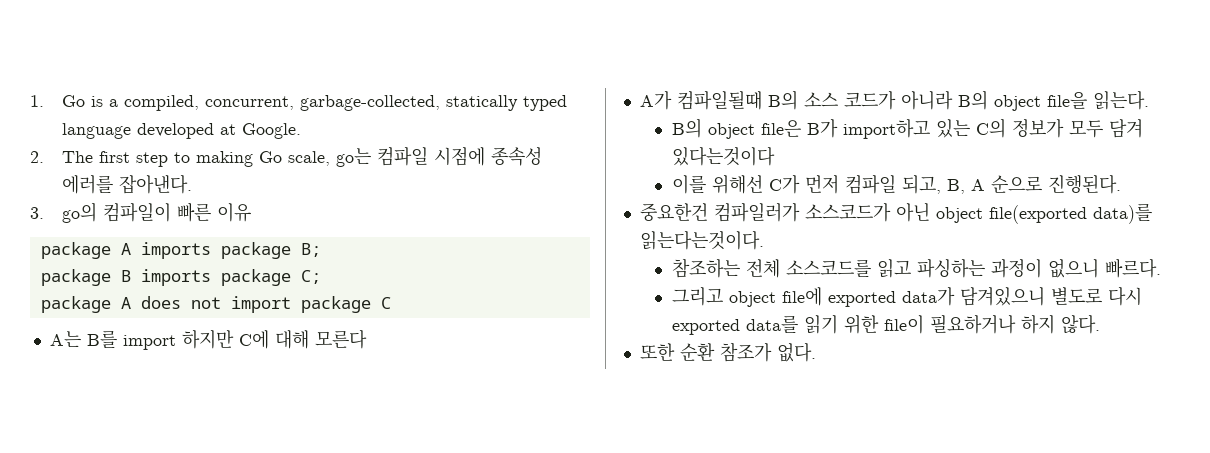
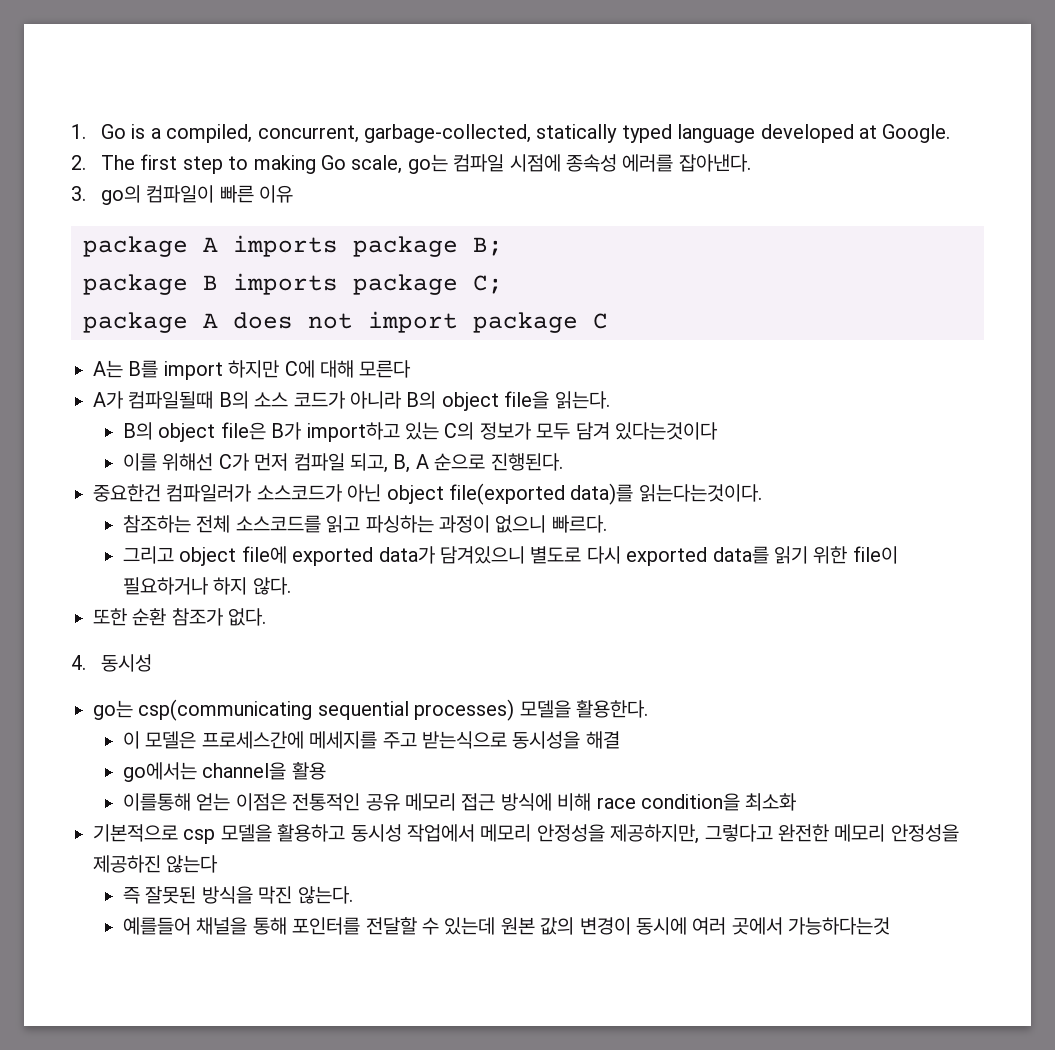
(816, 352) none -> [71,654,153,672] [93,699,648,721] [123,731,620,749] [123,762,326,782] [123,793,797,811] [93,824,959,844] [93,855,219,873] [123,886,353,904] [123,917,891,935] // 4. 동시성 // go는 csp(communicating sequential processes) 모델을 활용한다. // 이 모델은 프로세스간에 메세지를 주고 받는식으로 동시성을 해결 // go에서는 channel을 활용 // 이를통해 얻는 이점은 전통적인 공유 메모리 접근 방식에 비해 race condition을 최소화 // 기본적으로 csp 모델을 활용하고 동시성 작업에서 메모리 안정성을 제공하지만, 그렇다고 완전한 메모리 안정성을 제공하진 않는다 // 즉 잘못된 방식을 막진 않는다. // 예를들어 채널을 통해 포인터를 전달할 수 있는데 원본 값의 변경이 동시에 여러 곳에서 가능하다는것

